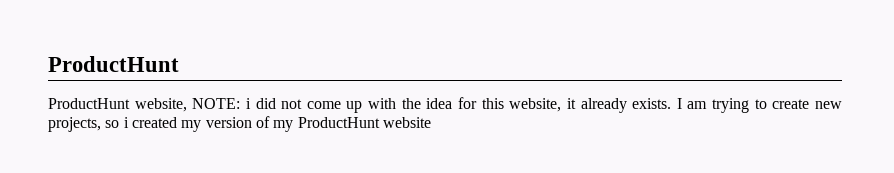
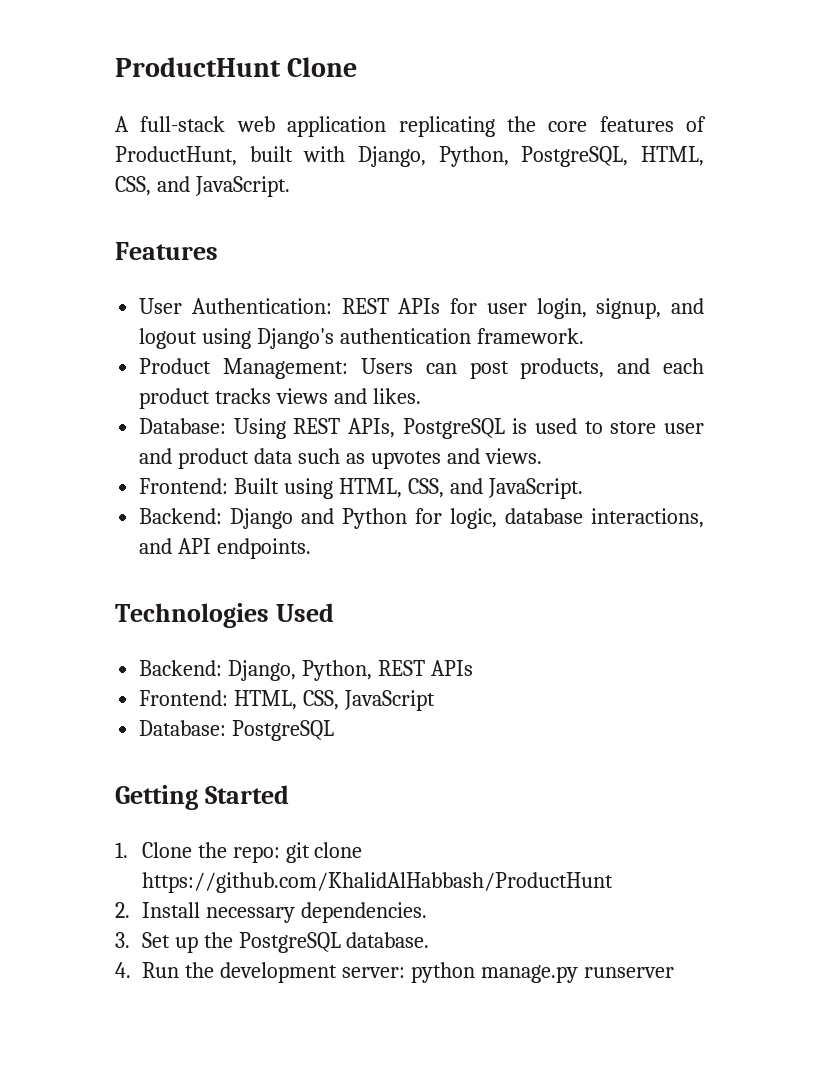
[48,56,179,72] [48,97,842,113] [48,116,431,132] ProductHunt // ProductHunt website, NOTE: i did not come up with the idea for this website, it already exists. I am trying to create new projects, so i created my version of my ProductHunt website -> [115,57,358,77] [115,116,706,137] [115,146,704,167] [115,176,290,197] [115,242,218,260] [139,298,705,319] [139,328,584,349] [139,358,704,379] [139,388,421,409] [139,418,704,439] [139,448,542,469] [139,478,583,499] [139,508,705,529] [139,538,312,559] [115,603,334,628] [139,660,473,681] [139,690,436,711] [139,720,335,741] [115,785,289,810] [115,842,363,863] [141,872,613,893] [115,902,427,923] [115,932,430,953] [115,962,674,983] ProductHunt Clone // A full-stack web application replicating the core features of ProductHunt, built with Django, Python, PostgreSQL, HTML, CSS, and JavaScript. // Features // User Authentication: REST APIs for user login, signup, and logout using Django's authentication framework. // Product Management: Users can post products, and each product tracks views and likes. // Database: Using REST APIs, PostgreSQL is used to store user and product data such as upvotes and views. // Frontend: Built using HTML, CSS, and JavaScript. // Backend: Django and Python for logic, database interactions, and API endpoints. // Technologies Used // Backend: Django, Python, REST APIs // Frontend: HTML, CSS, JavaScript // Database: PostgreSQL // Getting Started // 1. Clone the repo: git clone https://github.com/KhalidAlHabbash/ProductHunt // 2. Install necessary dependencies. // 3. Set up the PostgreSQL database. // 4. Run the development server: python manage.py runserver

